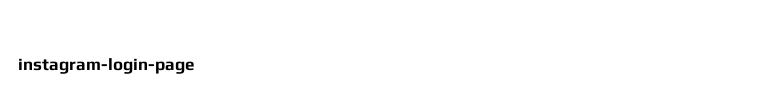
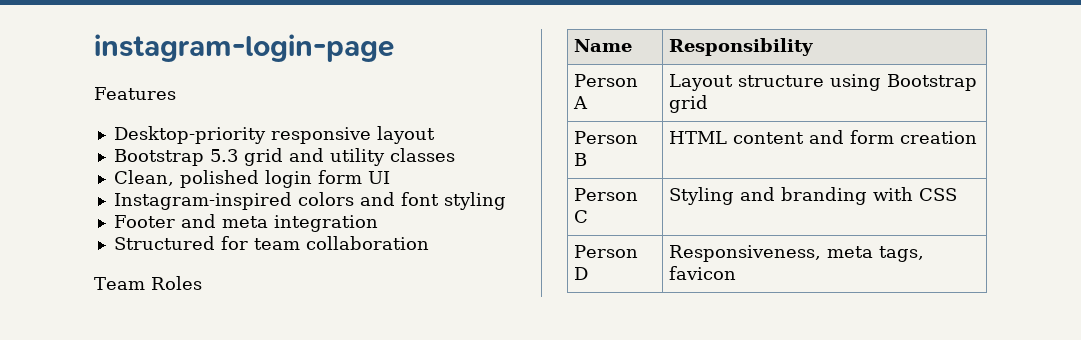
(195, 66) none -> [94,87,176,100] [113,126,435,144] [113,148,455,166] [113,170,390,188] [113,192,506,210] [113,214,378,232] [113,236,429,250] [94,276,202,290] [574,39,633,52] [669,38,814,56] [574,74,639,87] [573,96,589,109] [669,74,978,91] [669,95,709,113] [574,131,639,144] [574,153,588,166] [669,130,978,144] [574,188,639,201] [574,210,589,223] [669,187,958,205] [574,245,639,258] [574,267,589,280] [669,245,925,262] [669,266,737,280] // Features // Desktop-priority responsive layout // Bootstrap 5.3 grid and utility classes // Clean, polished login form UI // Instagram-inspired colors and font styling // Footer and meta integration // Structured for team collaboration // Team Roles // Name | Responsibility // Person A | Layout structure using Bootstrap grid // Person B | HTML content and form creation // Person C | Styling and branding with CSS // Person D | Responsiveness, meta tags, favicon

